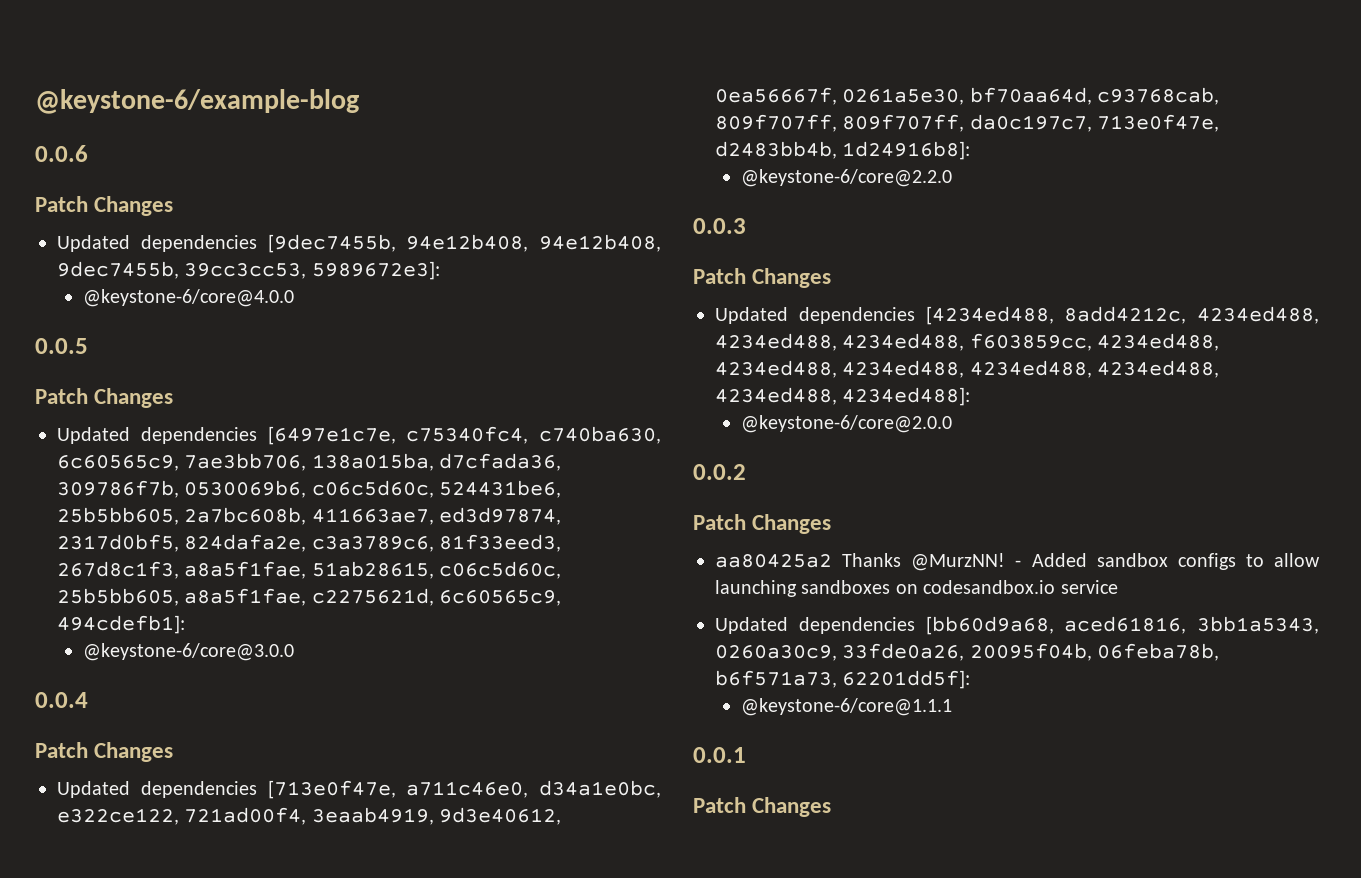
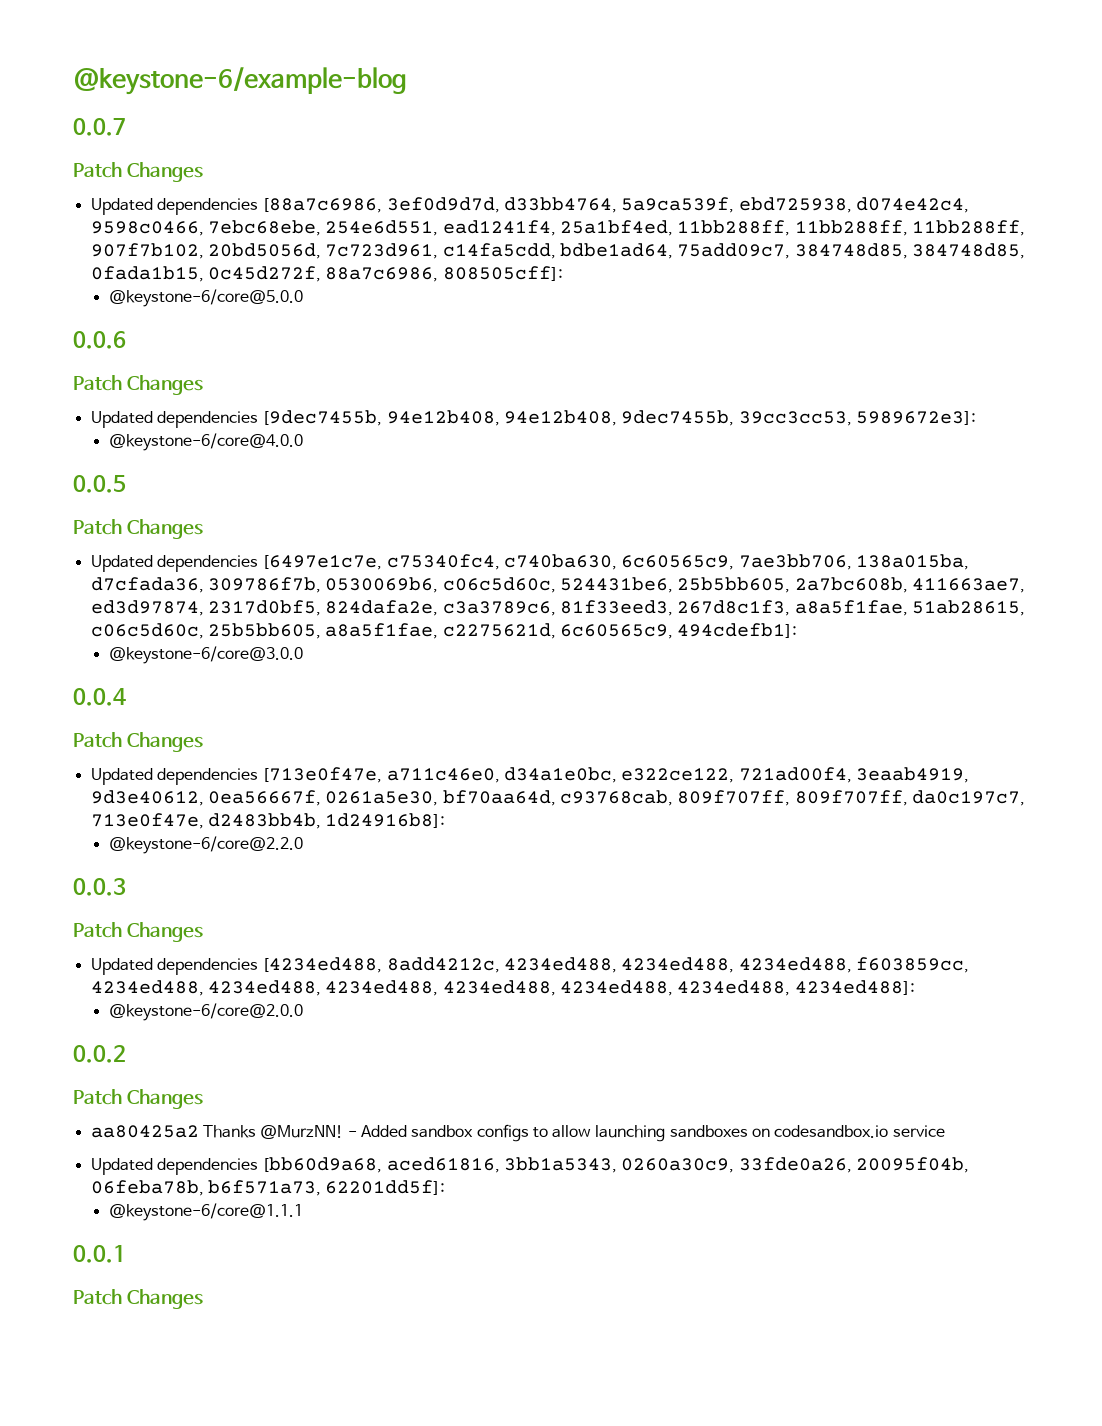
(359, 101) none -> [73,118,126,136] [73,162,203,182] [90,197,969,215] [90,220,1025,236] [90,243,1025,259] [90,266,563,282] [108,289,303,307] // 0.0.7 // Patch Changes // Updated dependencies [88a7c6986, 3ef0d9d7d, d33bb4764, 5a9ca539f, ebd725938, d074e42c4, 9598c0466, 7ebc68ebe, 254e6d551, ead1241f4, 25a1bf4ed, 11bb288ff, 11bb288ff, 11bb288ff, 907f7b102, 20bd5056d, 7c723d961, c14fa5cdd, bdbe1ad64, 75add09c7, 384748d85, 384748d85, 0fada1b15, 0c45d272f, 88a7c6986, 808505cff]: // @keystone-6/core@5.0.0

